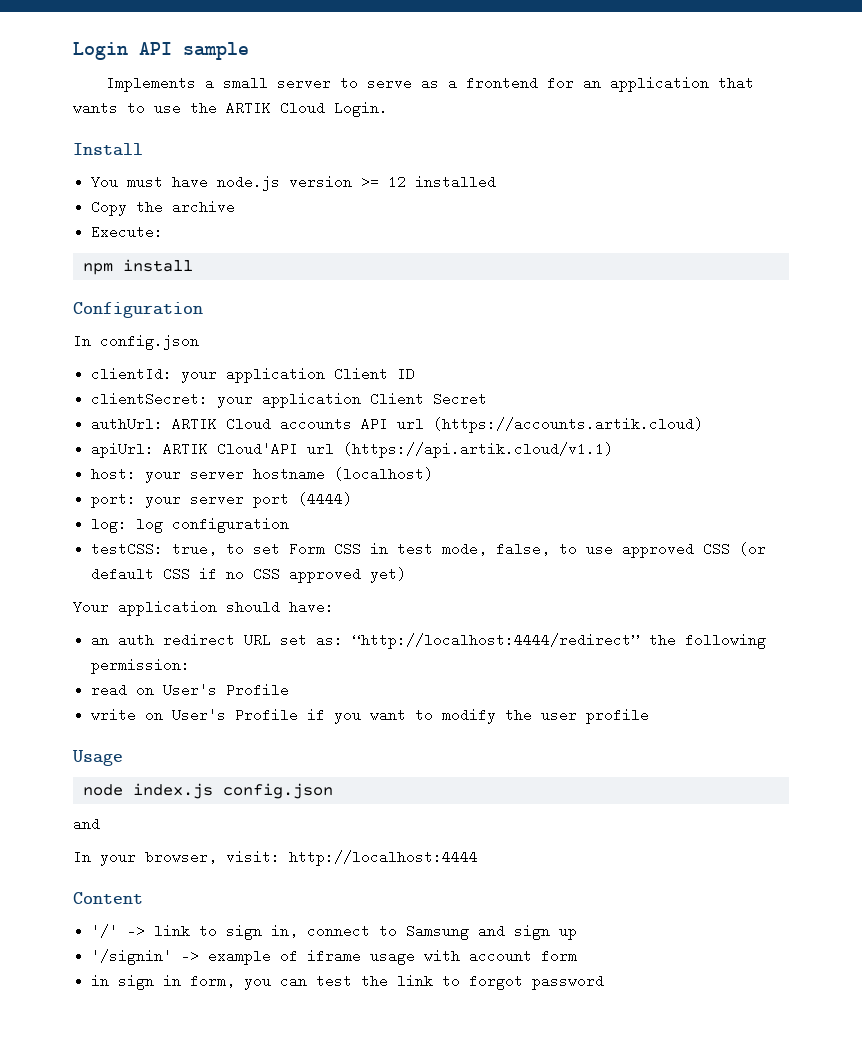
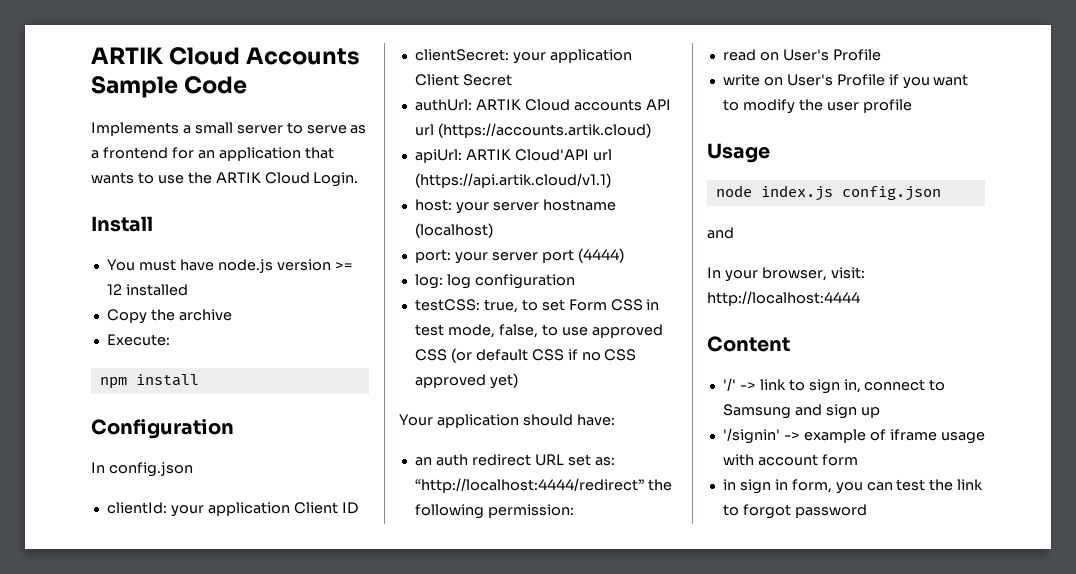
[73,42,249,60] Login API sample -> [91,47,361,65] [91,76,248,98] ARTIK Cloud Accounts Sample Code

